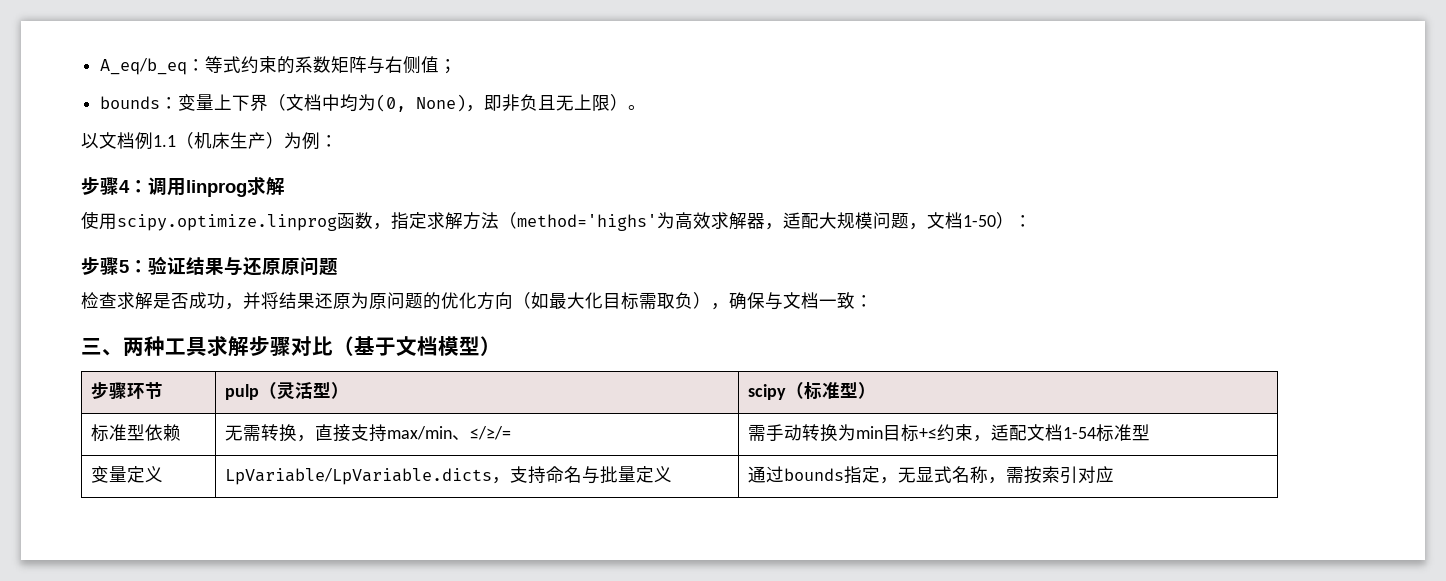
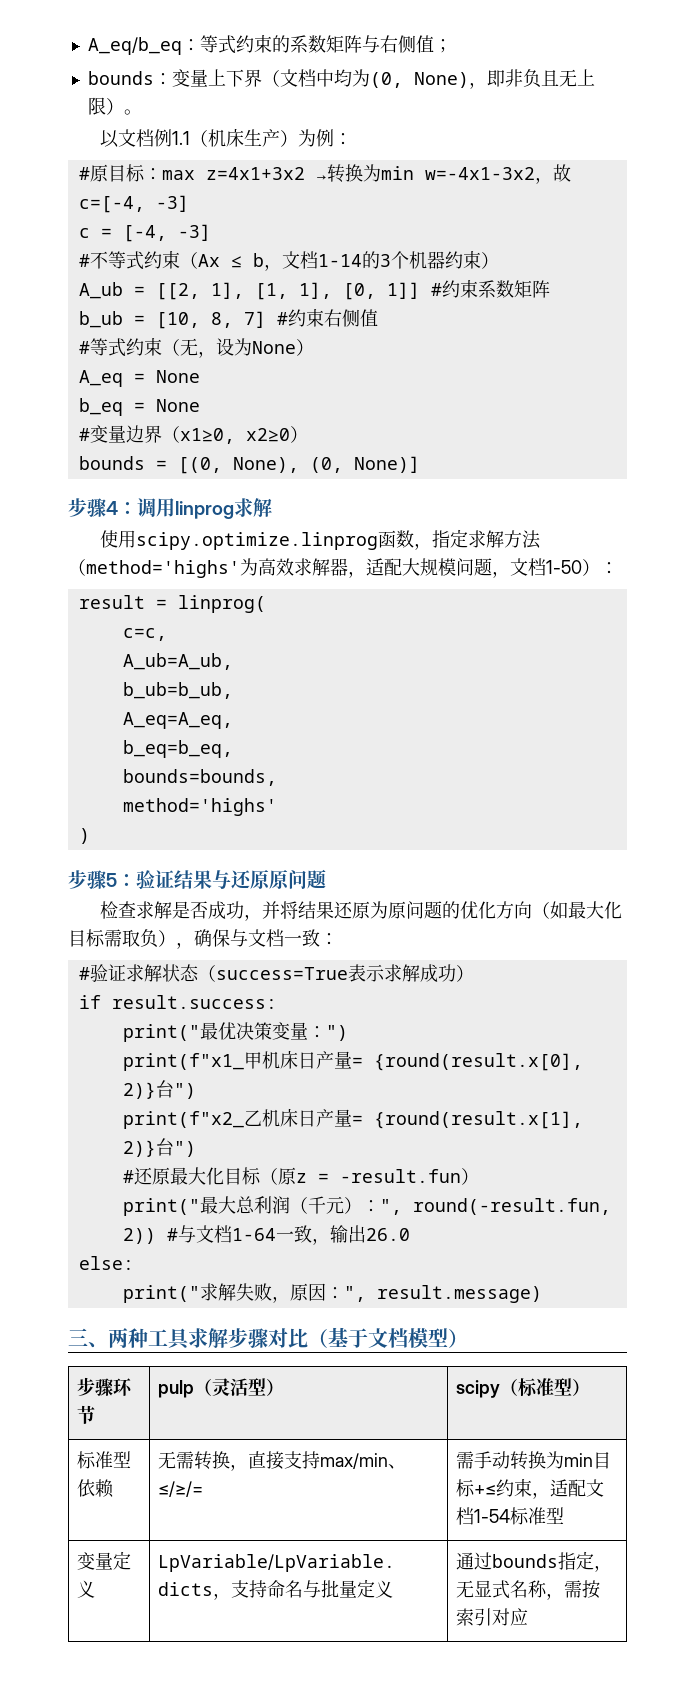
(338, 141) none -> [78,164,571,184] [78,195,189,213] [78,224,211,242] [78,251,499,271] [78,280,550,300] [78,309,378,329] [78,338,314,358] [78,370,200,387] [78,398,200,416] [78,425,308,444] [78,456,420,474] // #原目标：max z=4x1+3x2 →转换为min w=-4x1-3x2，故c=[-4, -3] // c = [-4, -3] // #不等式约束（Ax ≤ b，文档1-14的3个机器约束） // A_ub = [[2, 1], [1, 1], [0, 1]] #约束系数矩阵 // b_ub = [10, 8, 7] #约束右侧值 // #等式约束（无，设为None） // A_eq = None // b_eq = None // #变量边界（x1≥0, x2≥0） // bounds = [(0, None), (0, None)]
(1032, 221) none -> [78,595,266,613] [122,628,167,641] [122,653,233,670] [122,682,233,699] [122,712,233,729] [122,740,233,758] [122,769,277,786] [122,798,277,816] [78,828,90,844] // result = linprog( // c=c, // A_ub=A_ub, // b_ub=b_ub, // A_eq=A_eq, // b_eq=b_eq, // bounds=bounds, // method='highs' // )
(873, 301) none -> [78,964,474,982] [78,995,277,1009] [122,1022,348,1042] [122,1050,583,1071] [122,1080,196,1099] [122,1108,583,1129] [122,1138,196,1157] [122,1167,479,1185] [122,1196,611,1216] [122,1225,410,1245] [78,1256,134,1270] [122,1283,542,1303] // #验证求解状态（success=True表示求解成功） // if result.success: // print("最优决策变量：") // print(f"x1_甲机床日产量= {round(result.x[0], 2)}台") // print(f"x2_乙机床日产量= {round(result.x[1], 2)}台") // #还原最大化目标（原z = -result.fun） // print("最大总利润（千元）：", round(-result.fun, 2)) #与文档1-64一致，输出26.0 // else: // print("求解失败，原因：", result.message)

